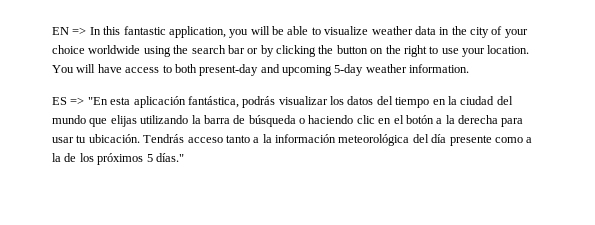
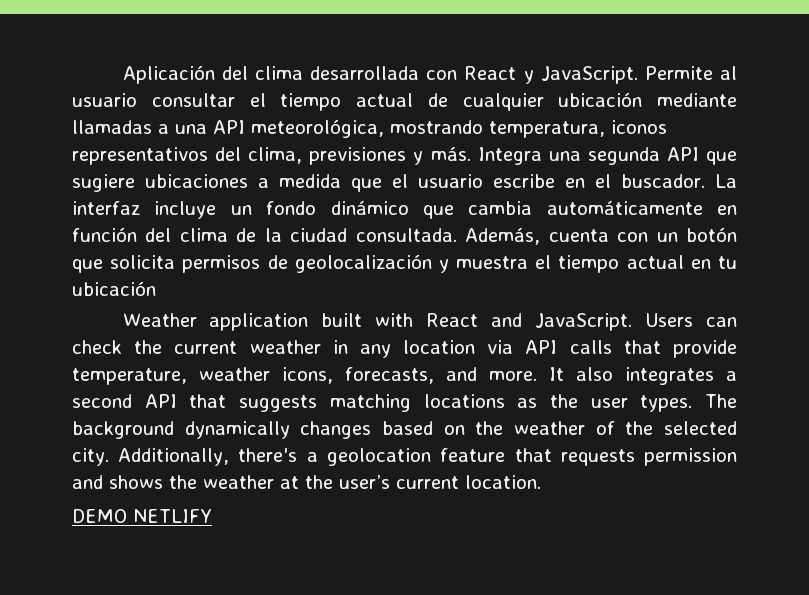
[52,26,528,38] [52,45,530,57] [52,64,470,76] [52,96,513,108] [52,115,524,127] [52,134,533,146] [52,153,184,165] EN => In this fantastic application, you will be able to visualize weather data in the city of your choice worldwide using the search bar or by clicking the button on the right to use your location. You will have access to both present-day and upcoming 5-day weather information. // ES => "En esta aplicación fantástica, podrás visualizar los datos del tiempo en la ciudad del mundo que elijas utilizando la barra de búsqueda o haciendo clic en el botón a la derecha para usar tu ubicación. Tendrás acceso tanto a la información meteorológica del día presente como a la de los próximos 5 días." -> [122,65,737,84] [72,92,737,111] [72,119,667,138] [72,147,738,165] [72,174,737,192] [72,201,737,219] [72,227,738,245] [72,254,737,273] [72,281,156,296] [122,313,737,331] [72,340,737,358] [72,367,737,385] [72,394,738,412] [72,421,737,439] [72,448,737,466] [72,475,541,489] [72,509,212,523] Aplicación del clima desarrollada con React y JavaScript. Permite al usuario consultar el tiempo actual de cualquier ubicación mediante llamadas a una API meteorológica, mostrando temperatura, iconos representativos del clima, previsiones y más. Integra una segunda API que sugiere ubicaciones a medida que el usuario escribe en el buscador. La interfaz incluye un fondo dinámico que cambia automáticamente en función del clima de la ciudad consultada. Además, cuenta con un botón que solicita permisos de geolocalización y muestra el tiempo actual en tu ubicación // Weather application built with React and JavaScript. Users can check the current weather in any location via API calls that provide temperature, weather icons, forecasts, and more. It also integrates a second API that suggests matching locations as the user types. The background dynamically changes based on the weather of the selected city. Additionally, there's a geolocation feature that requests permission and shows the weather at the user’s current location. // DEMO NETLIFY

